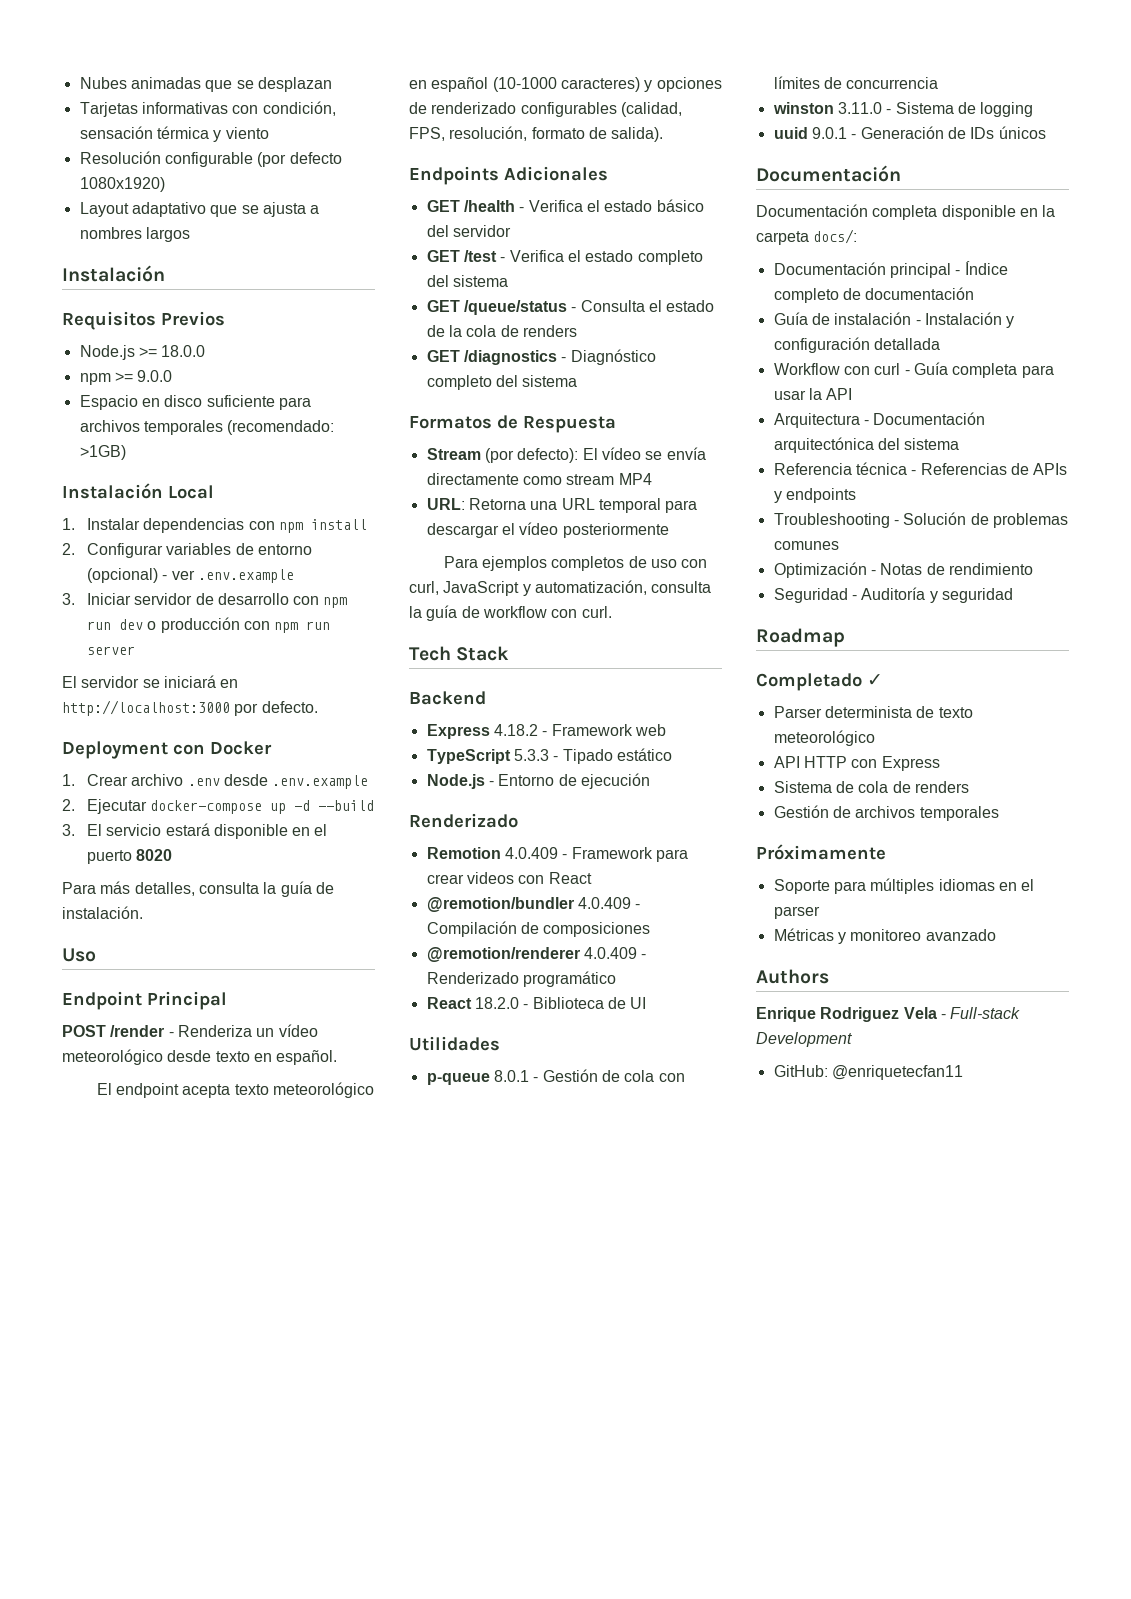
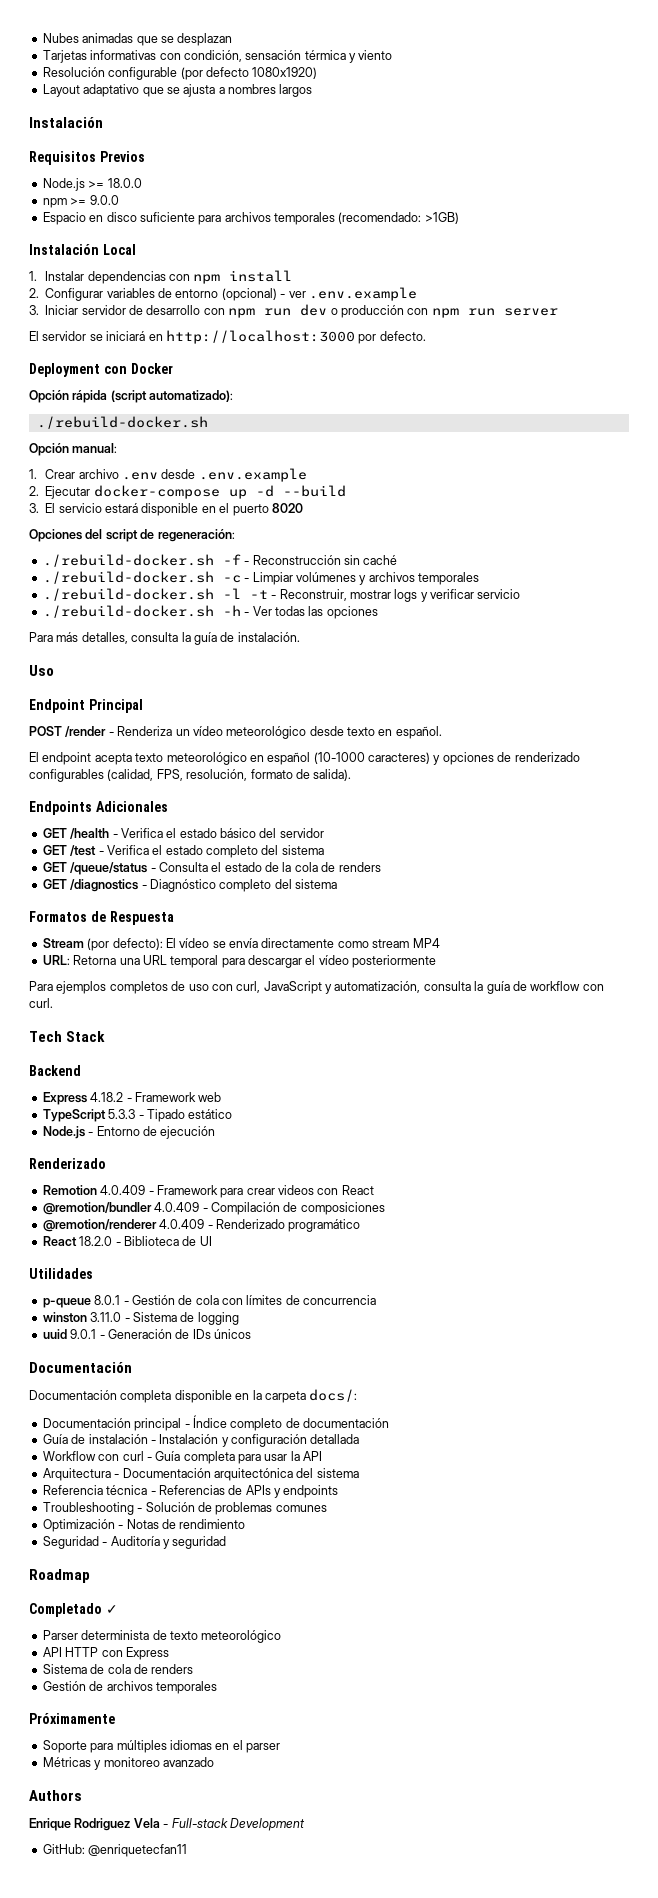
(272, 748) none -> [29,390,234,403] [36,416,208,429] [29,443,118,456] // Opción rápida (script automatizado): // ./rebuild-docker.sh // Opción manual:
(173, 855) none -> [29,529,235,542] [42,554,398,567] [42,571,479,585] [42,588,521,602] [42,605,378,619] // Opciones del script de regeneración: // ./rebuild-docker.sh -f - Reconstrucción sin caché // ./rebuild-docker.sh -c - Limpiar volúmenes y archivos temporales // ./rebuild-docker.sh -l -t - Reconstruir, mostrar logs y verificar servicio // ./rebuild-docker.sh -h - Ver todas las opciones

